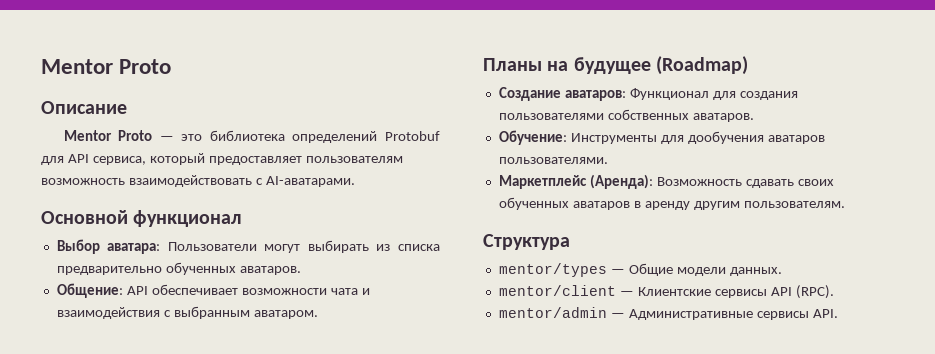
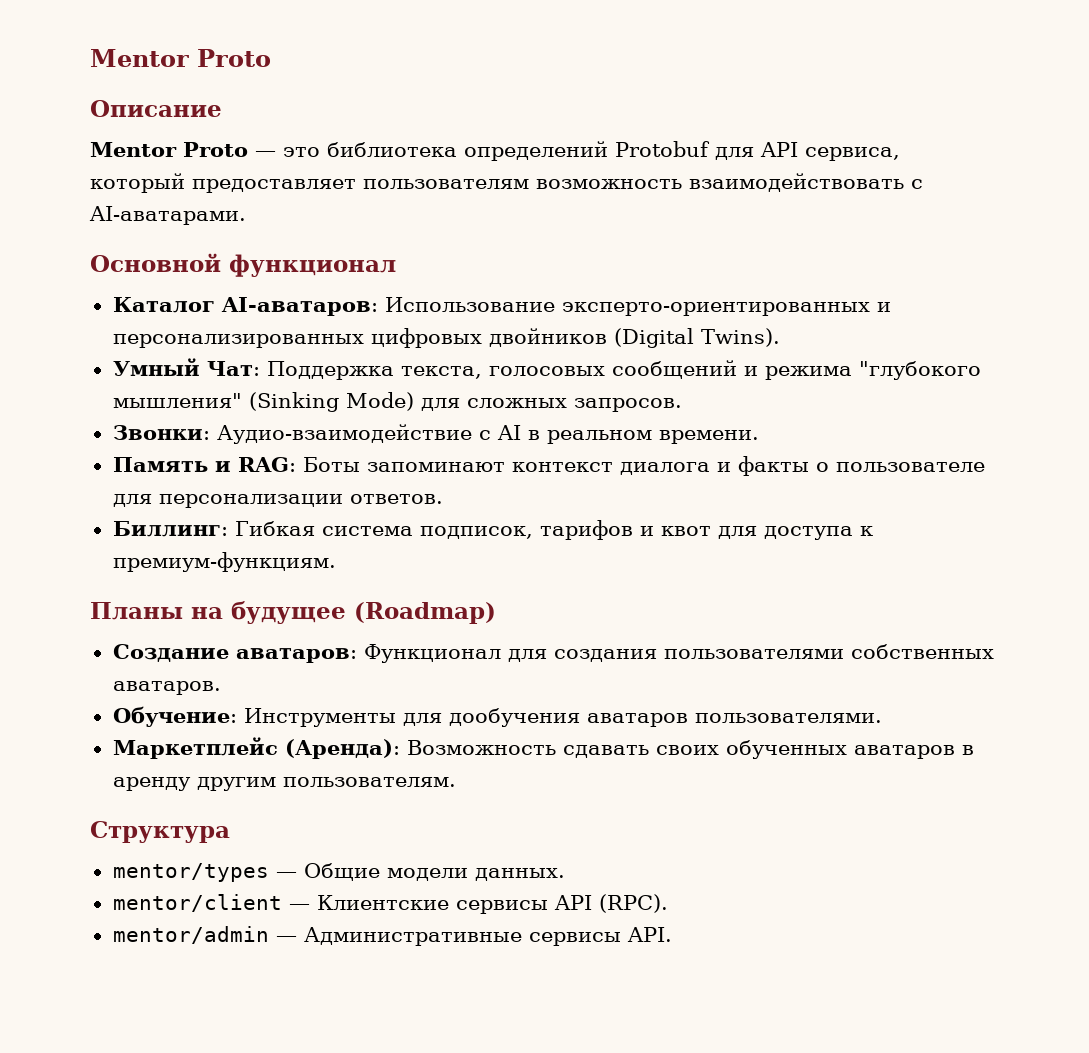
[56,239,440,254] [56,262,301,275] [56,283,370,298] [56,306,318,319] Выбор аватара: Пользователи могут выбирать из списка предварительно обученных аватаров. // Общение: API обеспечивает возможности чата и взаимодействия с выбранным аватаром. -> [112,297,891,316] [112,328,780,348] [112,358,981,380] [112,392,682,412] [112,424,759,444] [112,456,985,476] [112,494,443,508] [112,520,873,540] [112,552,336,572] Каталог AI-аватаров: Использование эксперто-ориентированных и персонализированных цифровых двойников (Digital Twins). // Умный Чат: Поддержка текста, голосовых сообщений и режима "глубокого мышления" (Sinking Mode) для сложных запросов. // Звонки: Аудио-взаимодействие с AI в реальном времени. // Память и RAG: Боты запоминают контекст диалога и факты о пользователе для персонализации ответов. // Биллинг: Гибкая система подписок, тарифов и квот для доступа к премиум-функциям.

